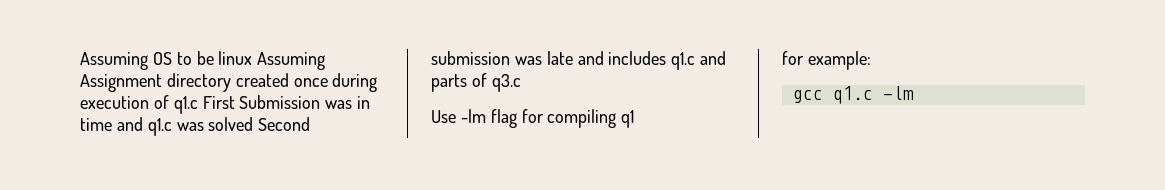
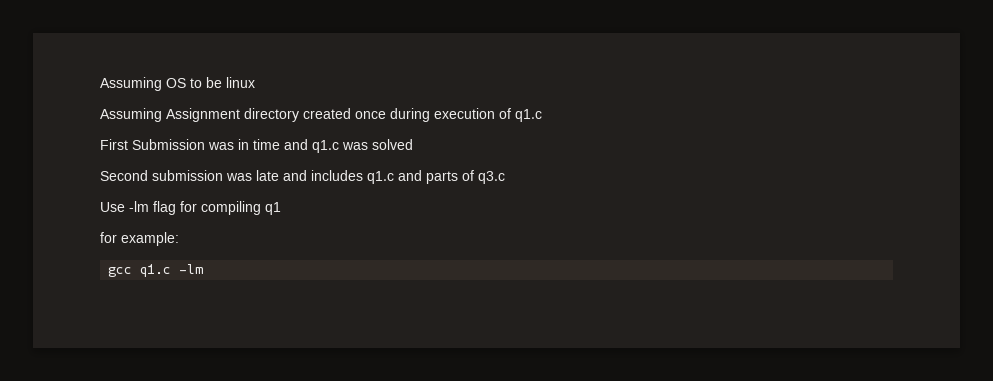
(253, 58) none -> (255, 82) //
(198, 105) none -> (542, 115) //
(254, 124) none -> (413, 144) //

